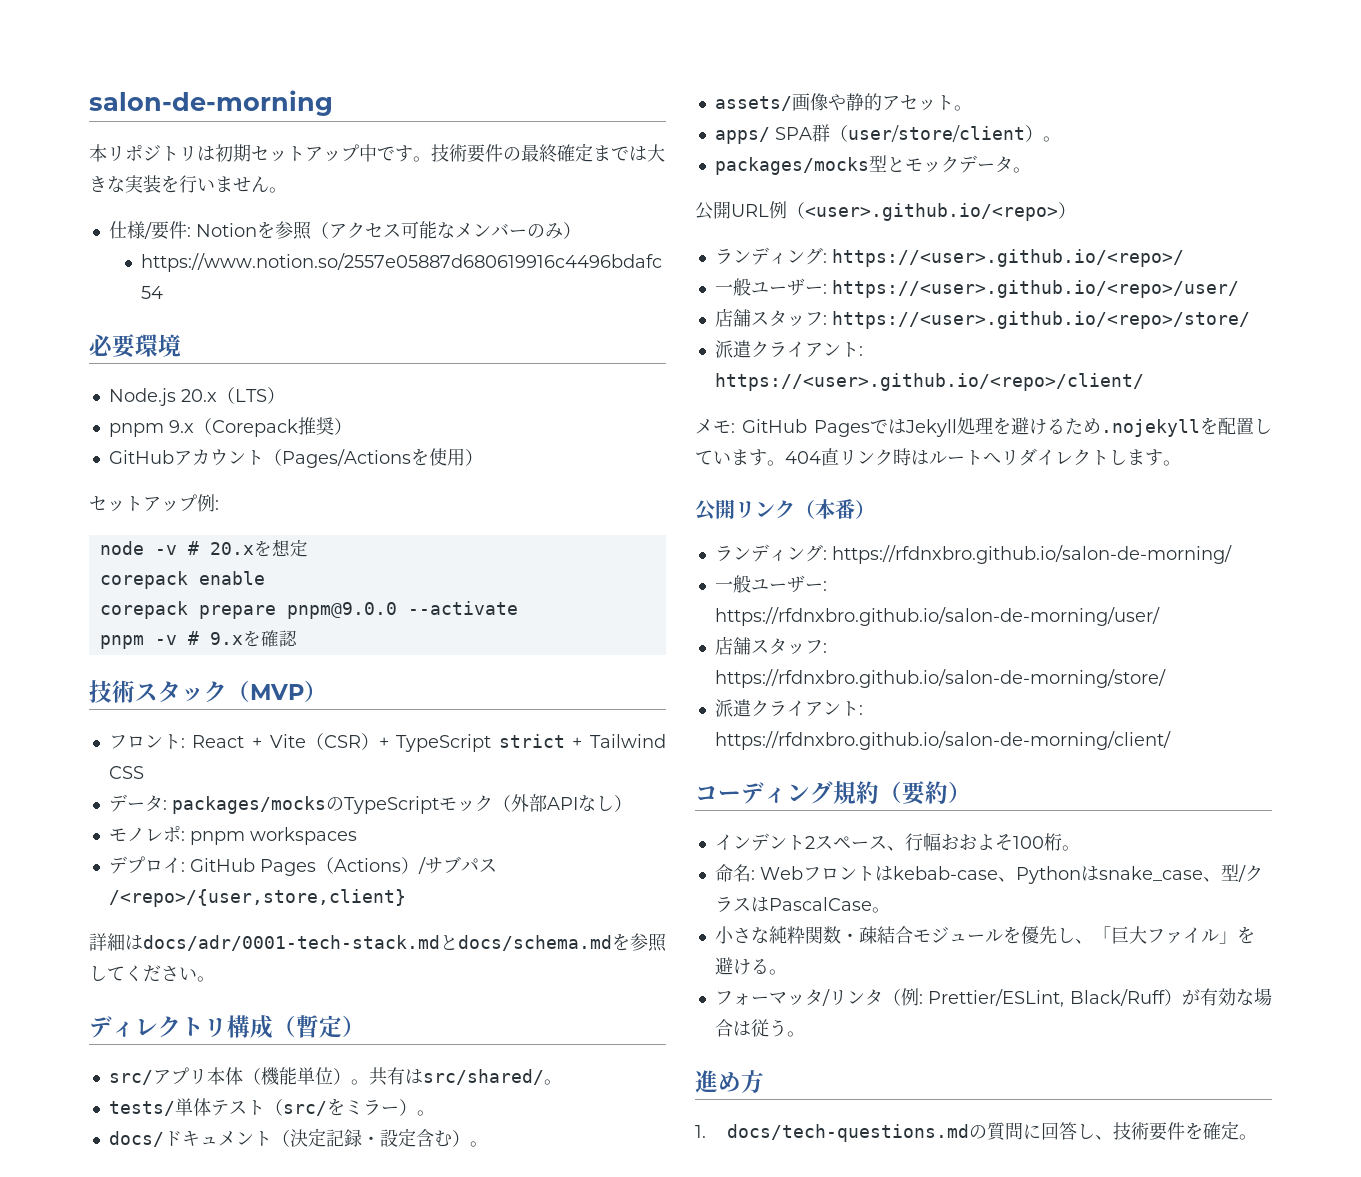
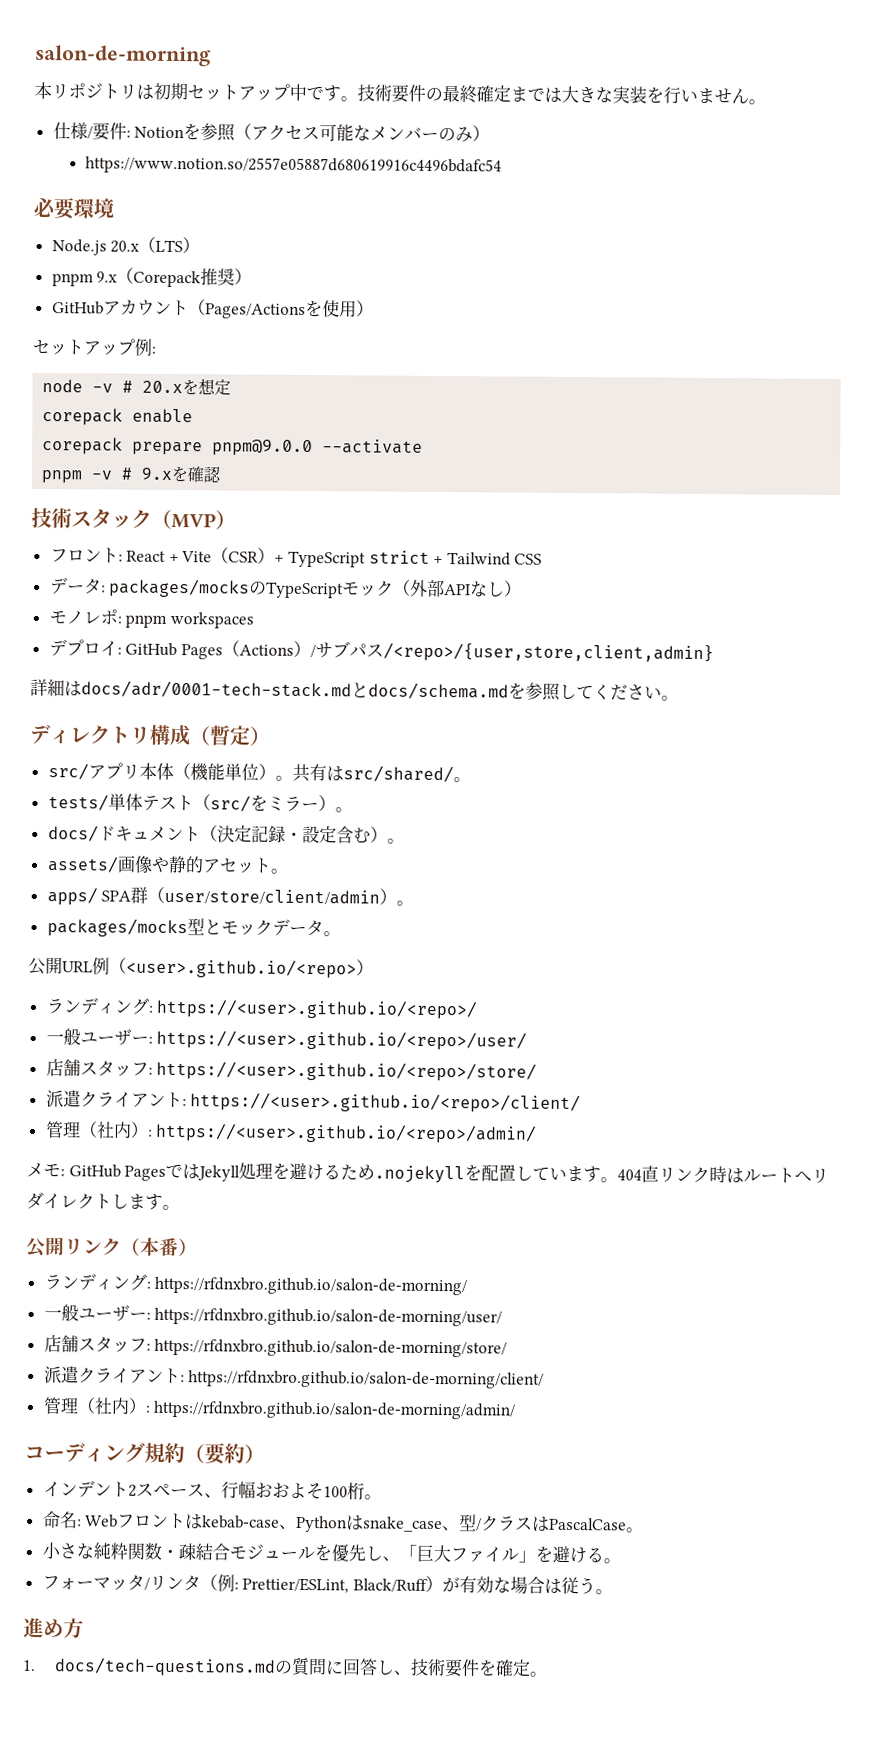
[108,889,406,907] /<repo>/{user,store,client} -> [382,642,714,664] /<repo>/{user,store,client,admin}
[847,125,1025,142] user/store/client -> [164,888,381,905] user/store/client/admin
(1144, 382) none -> [44,1121,538,1144] // 管理（社内）: https://<user>.github.io/<repo>/admin/
(1171, 740) none -> [42,1397,516,1420] // 管理（社内）: https://rfdnxbro.github.io/salon-de-morning/admin/

